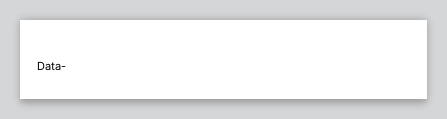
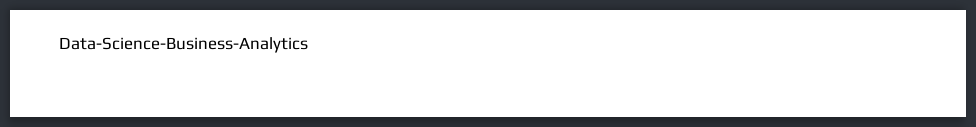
[37,61,66,71] Data- -> [59,37,308,53] Data-Science-Business-Analytics

